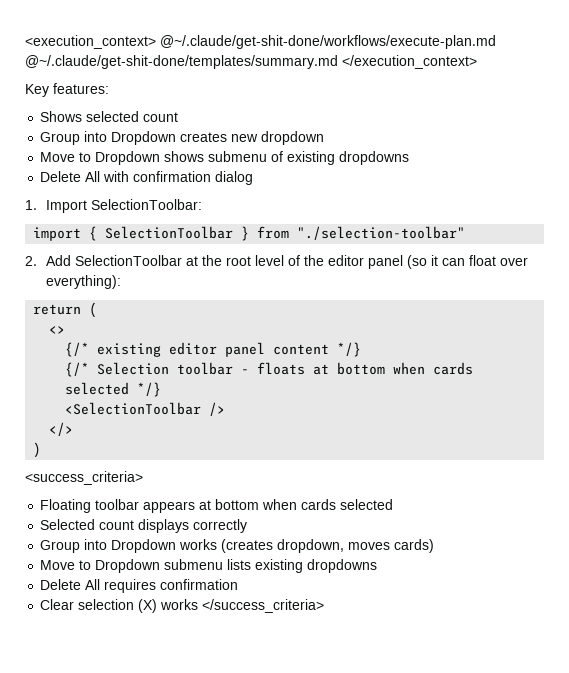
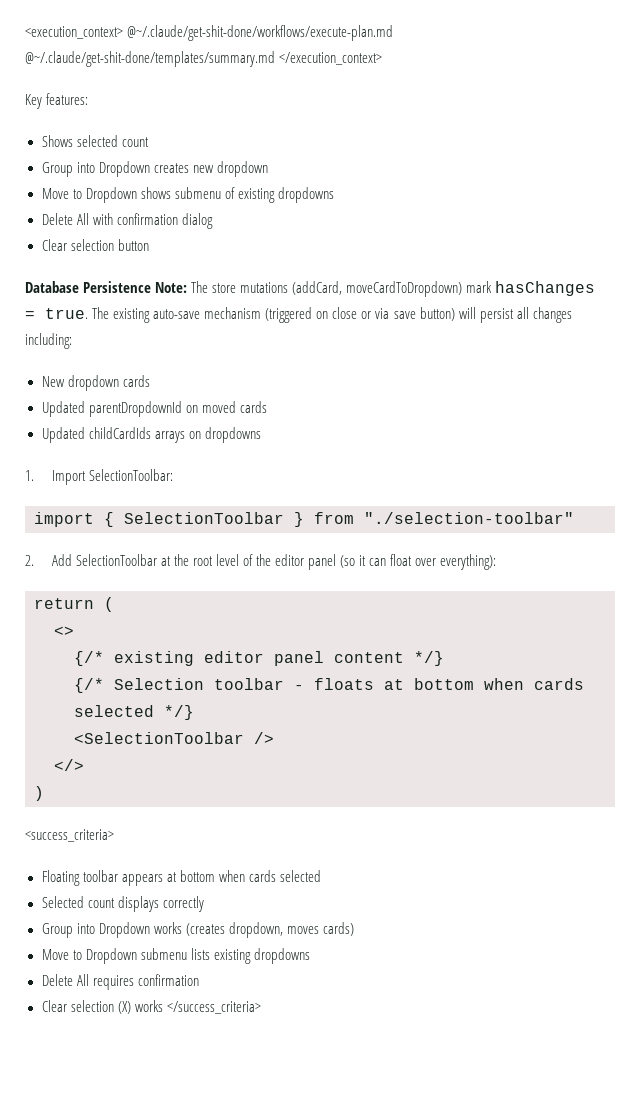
(254, 178) none -> [41,239,149,251] [25,281,596,297] [25,307,572,323] [25,333,72,349] [41,375,150,391] [41,401,267,417] [41,427,261,443] // Clear selection button // Database Persistence Note: The store mutations (addCard, moveCardToDropdown) mark hasChanges = true. The existing auto-save mechanism (triggered on close or via save button) will persist all changes including: // New dropdown cards // Updated parentDropdownId on moved cards // Updated childCardIds arrays on dropdowns

